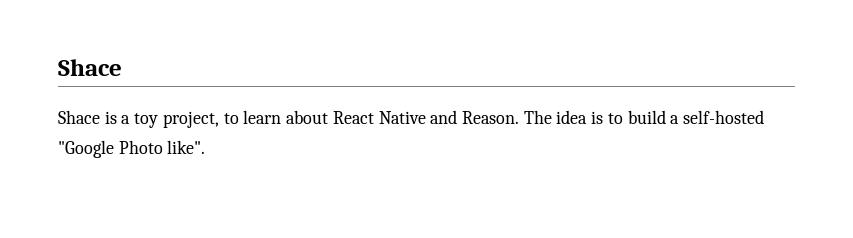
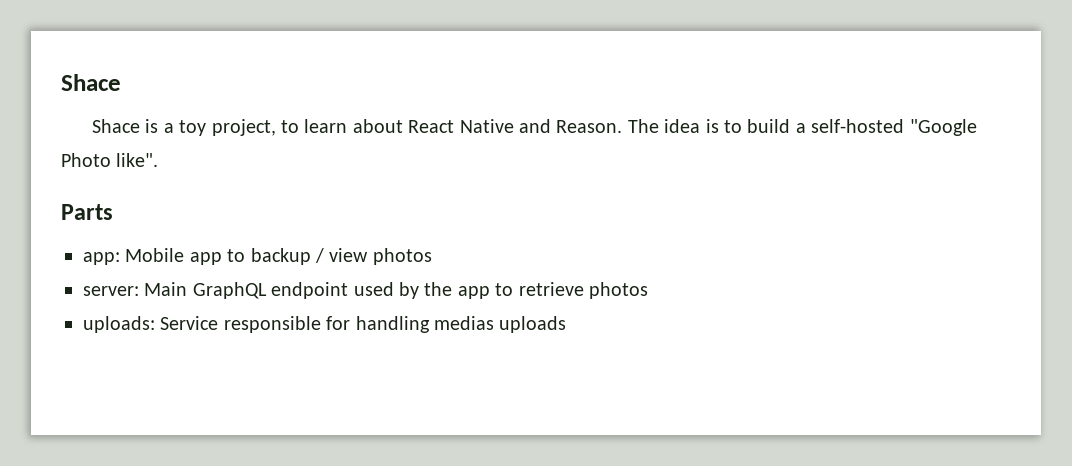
(206, 147) none -> [61,204,113,220] [83,248,432,265] [83,282,648,299] [83,316,567,333] // Parts // app: Mobile app to backup / view photos // server: Main GraphQL endpoint used by the app to retrieve photos // uploads: Service responsible for handling medias uploads

